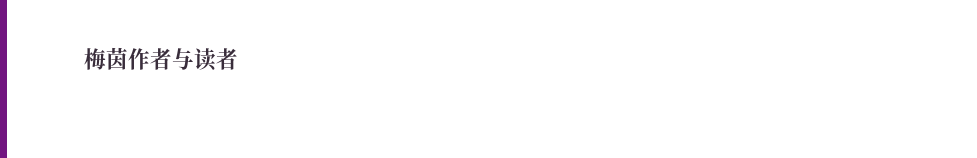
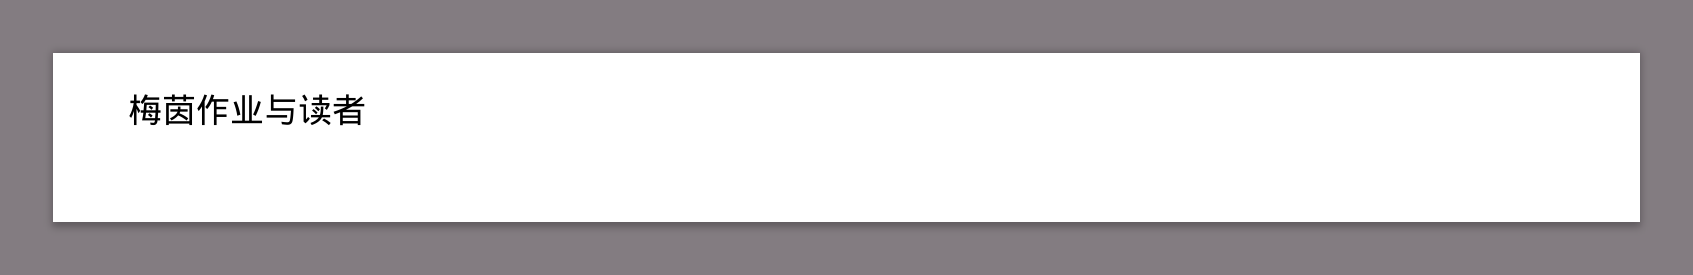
[150,48,172,70] 者 -> [230,95,264,124] 业

